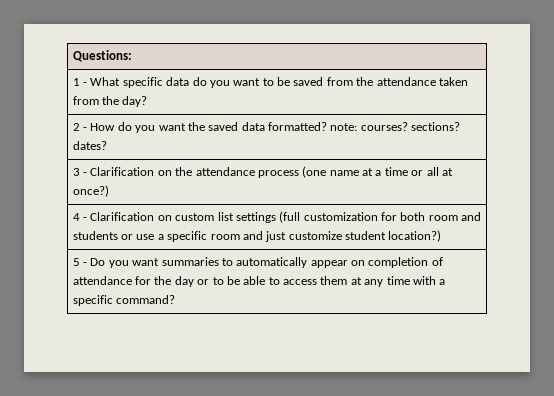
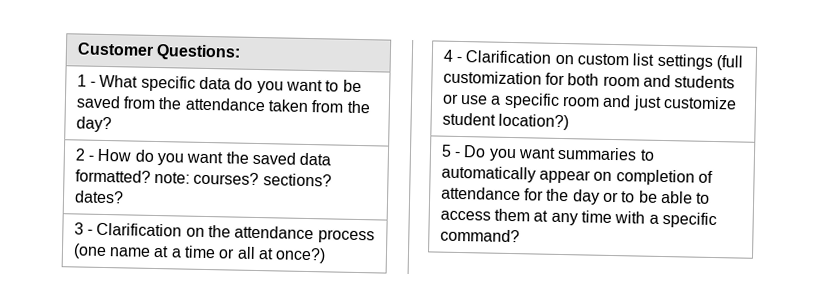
(72, 56) none -> [76,42,154,56] Customer

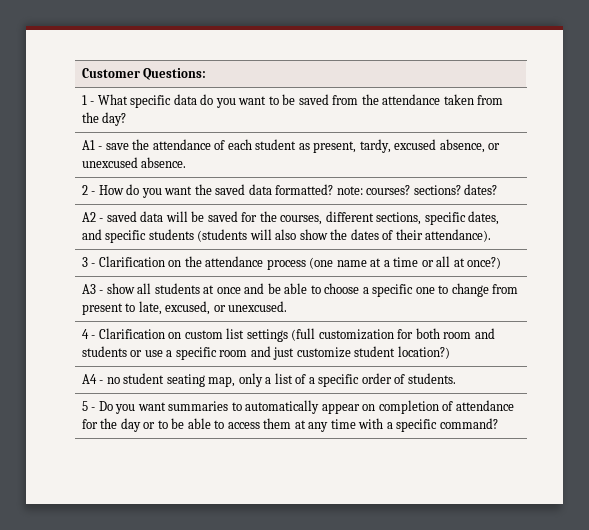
(112, 124) none -> [81,139,501,153] [81,157,187,168] // A1 - save the attendance of each student as present, tardy, excused absence, or unexcused absence.
(124, 197) none -> [81,211,500,225] [81,229,492,243] // A2 - saved data will be saved for the courses, different sections, specific dates, and specific students (students will also show the dates of their attendance).
(327, 255) none -> [81,283,519,297] [81,301,288,315] // A3 - show all students at once and be able to choose a specific one to change from present to late, excused, or unexcused.
(570, 122) none -> [81,373,456,387] // A4 - no student seating map, only a list of a specific order of students.

